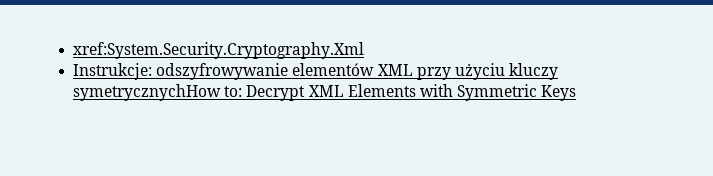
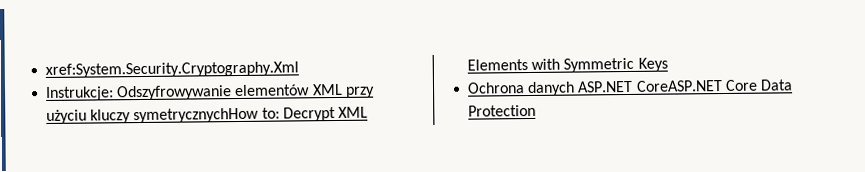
[156,63,289,80] odszyfrowywanie -> [116,85,233,101] Odszyfrowywanie
(577, 93) none -> [467,79,793,97] [468,104,537,117] // Ochrona danych ASP.NET CoreASP.NET Core Data Protection

